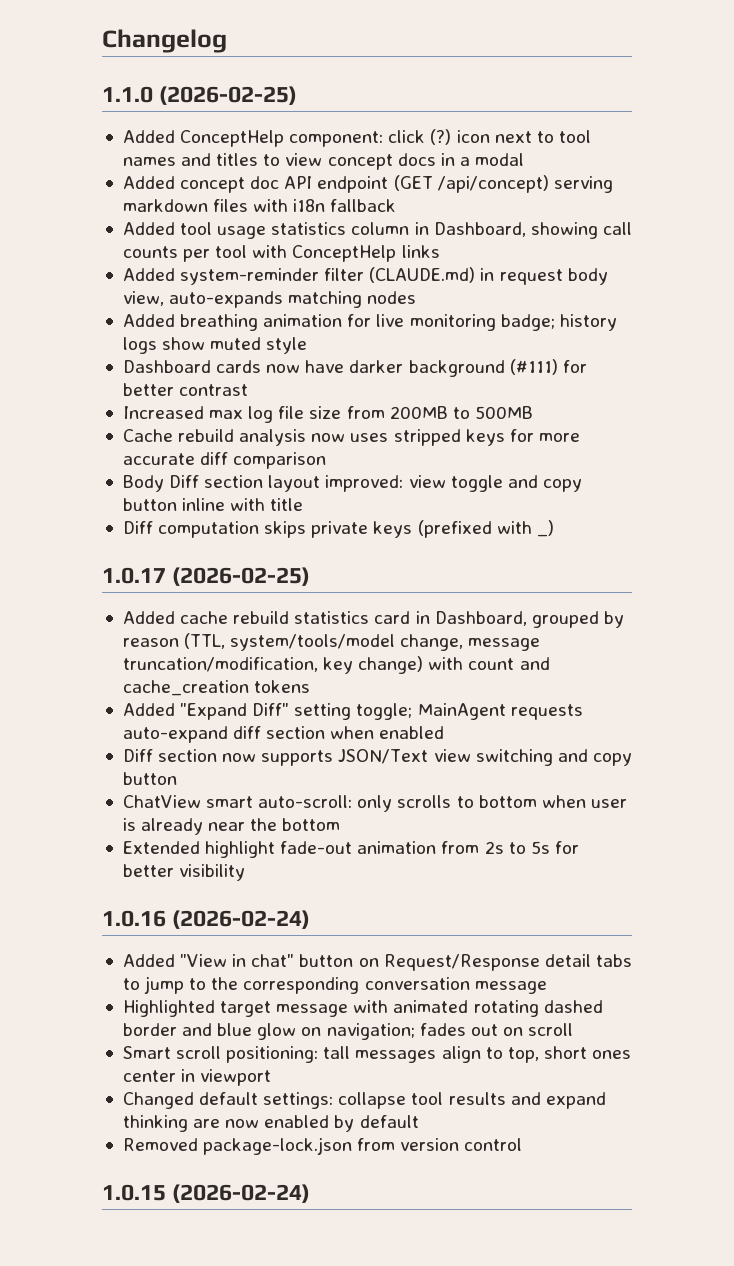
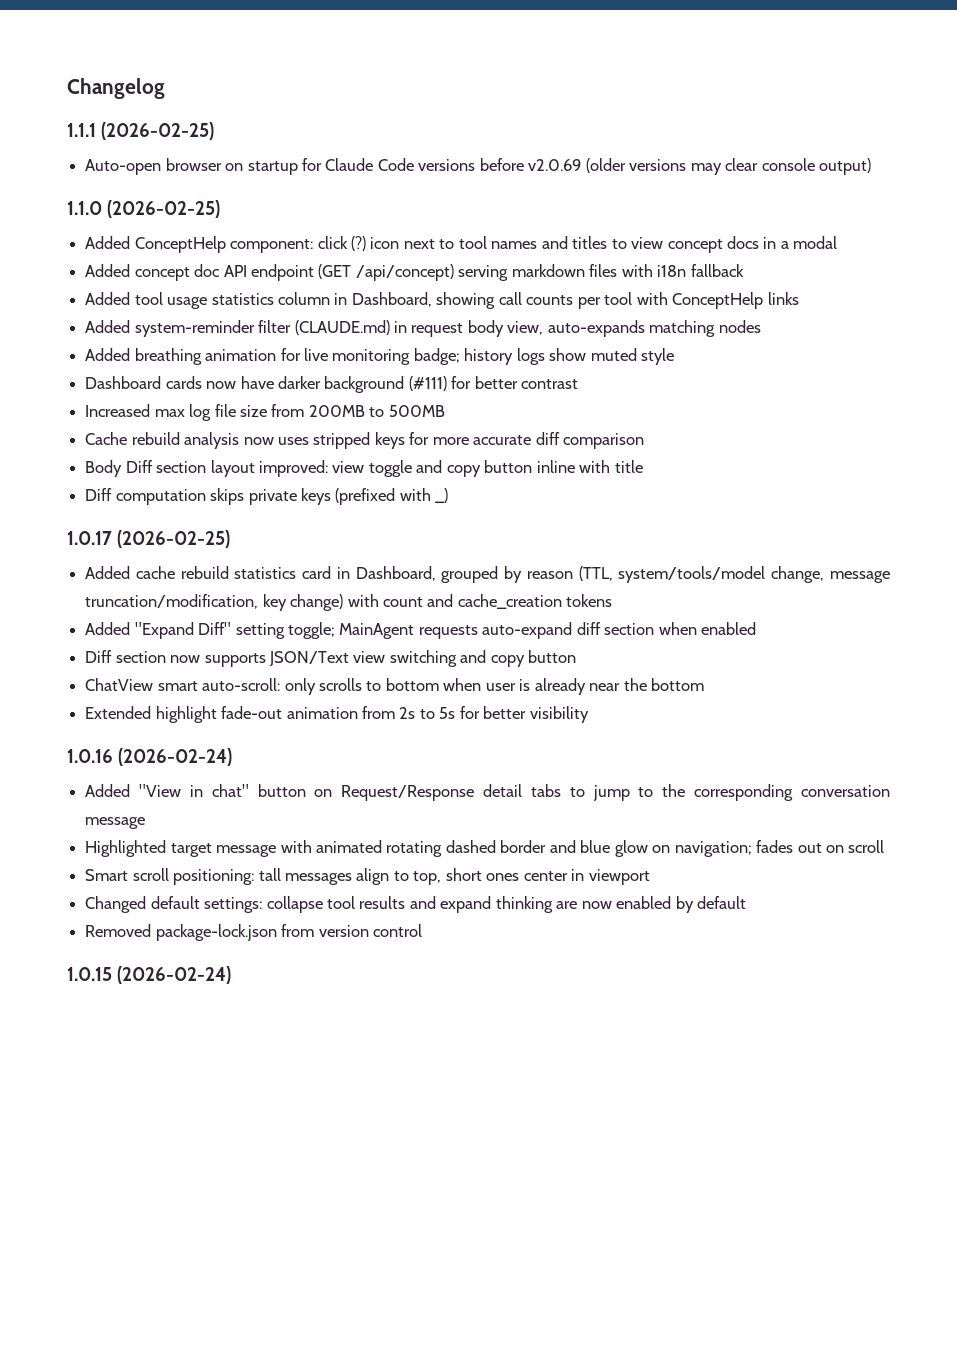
(227, 41) none -> [67,122,215,140] [85,158,871,175] // 1.1.1 (2026-02-25) // Auto-open browser on startup for Claude Code versions before v2.0.69 (older versions may clear console output)

